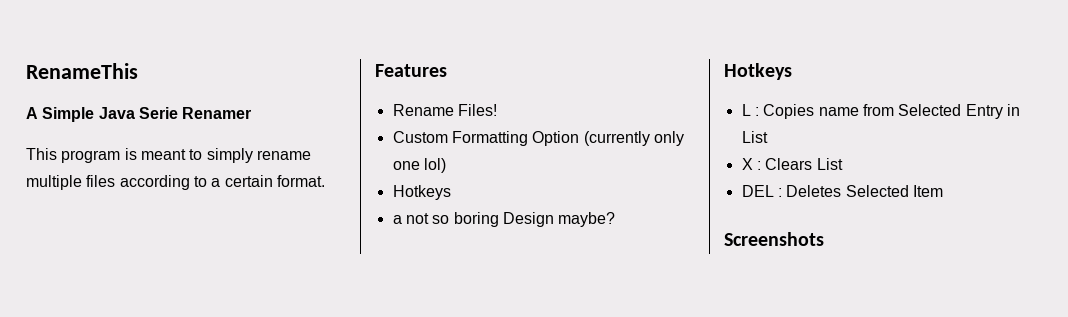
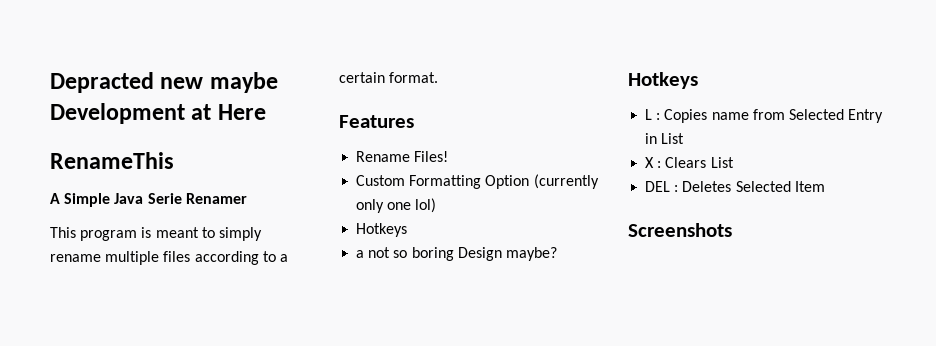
(26, 71) none -> [50,72,278,93] [50,103,266,124] Depracted new maybe Development at Here //

